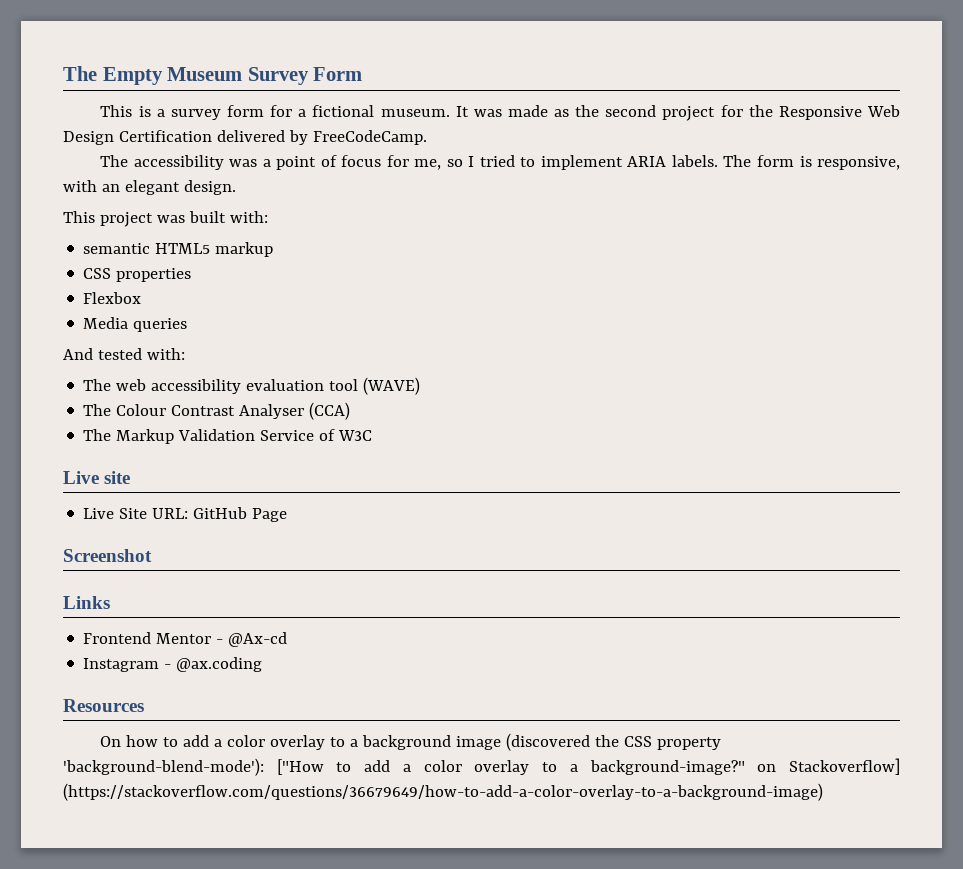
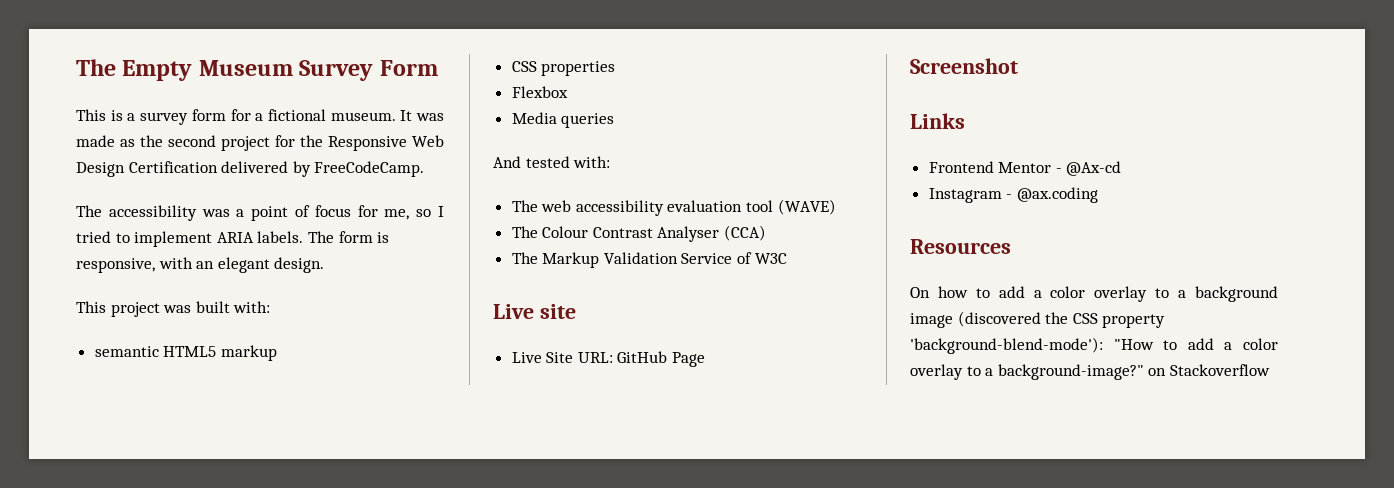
[276,759,324,775] ["How -> [1113,339,1154,350] "How
[789,758,901,775] [63,783,823,801] Stackoverflow] (https://stackoverflow.com/questions/36679649/how-to-add-a-color-overlay-to-a-background-image) -> [1169,364,1270,376] Stackoverflow

